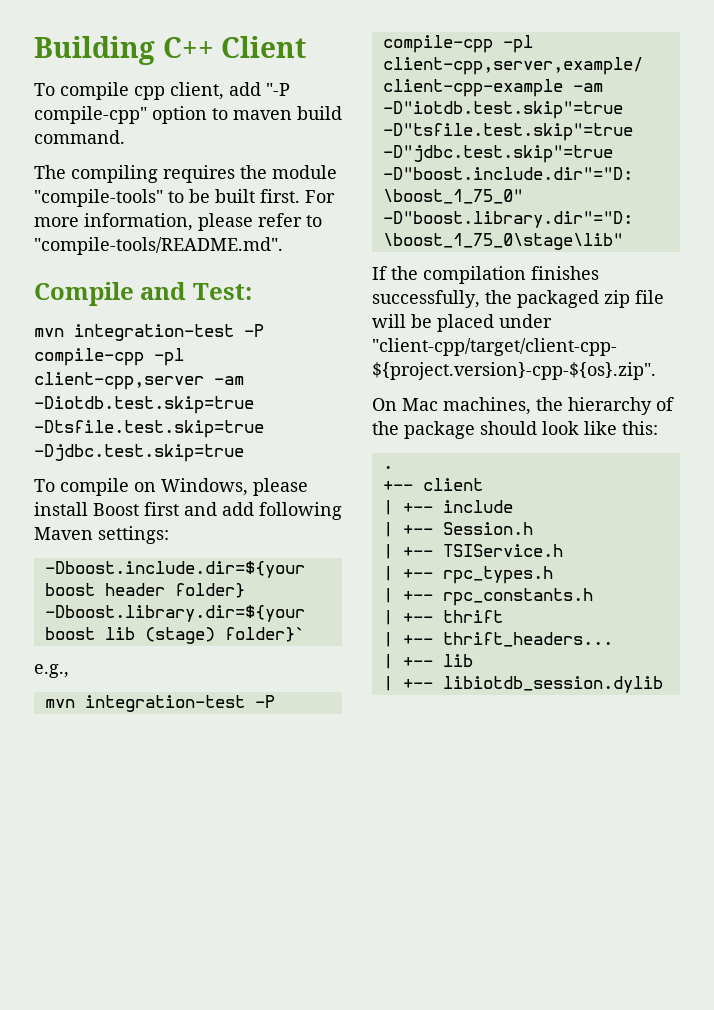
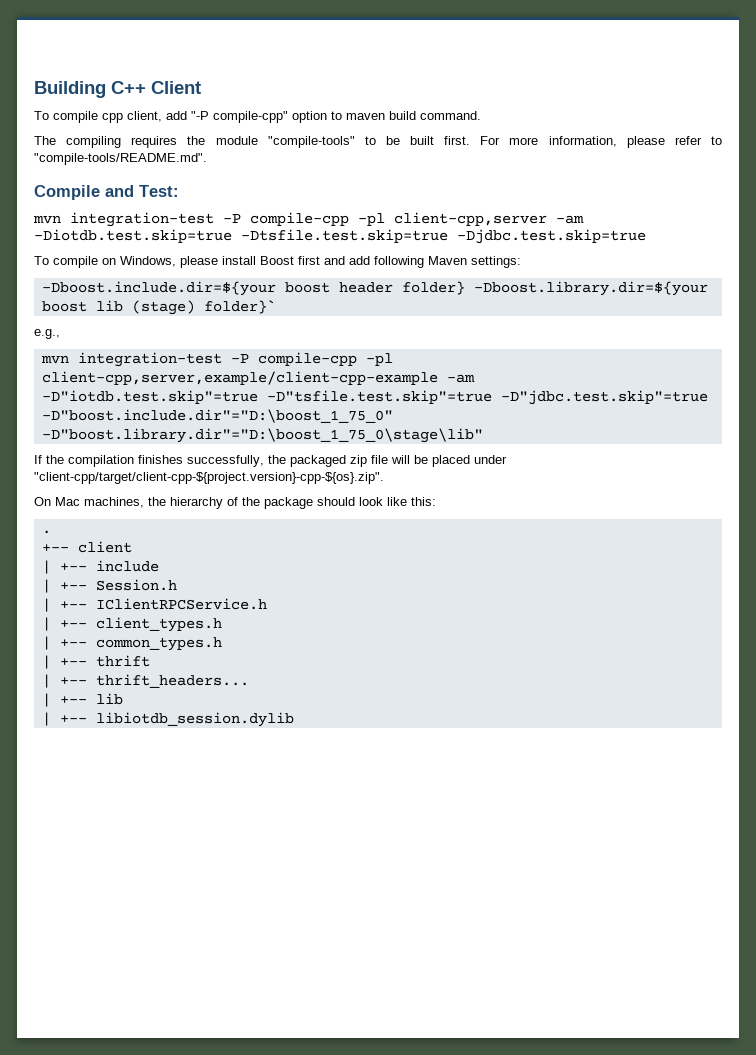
[442,544,563,557] [382,566,553,584] [382,588,593,606] TSIService.h // | +-- rpc_types.h // | +-- rpc_constants.h -> [95,598,267,610] [41,617,222,632] [41,636,222,651] IClientRPCService.h // | +-- client_types.h // | +-- common_types.h

